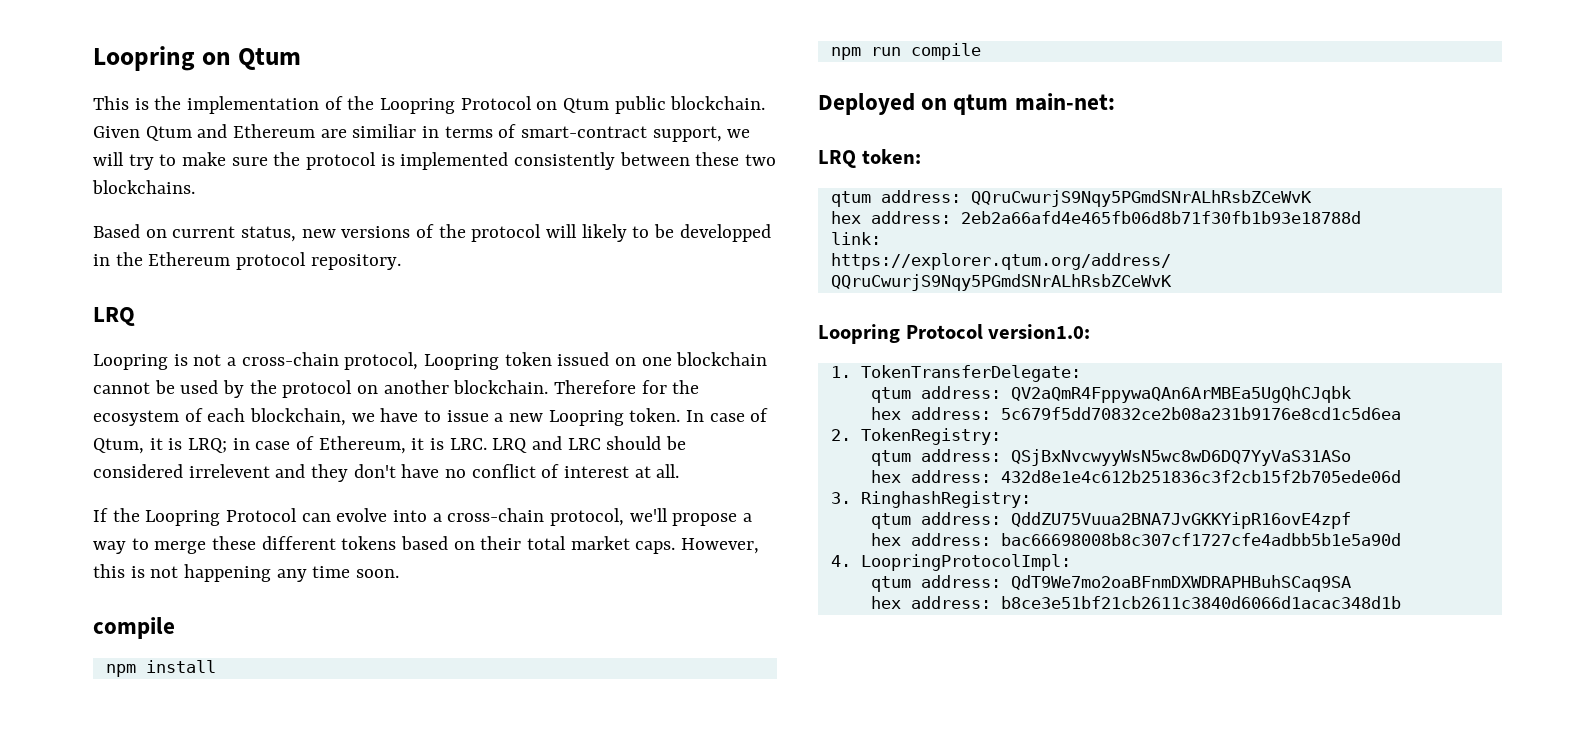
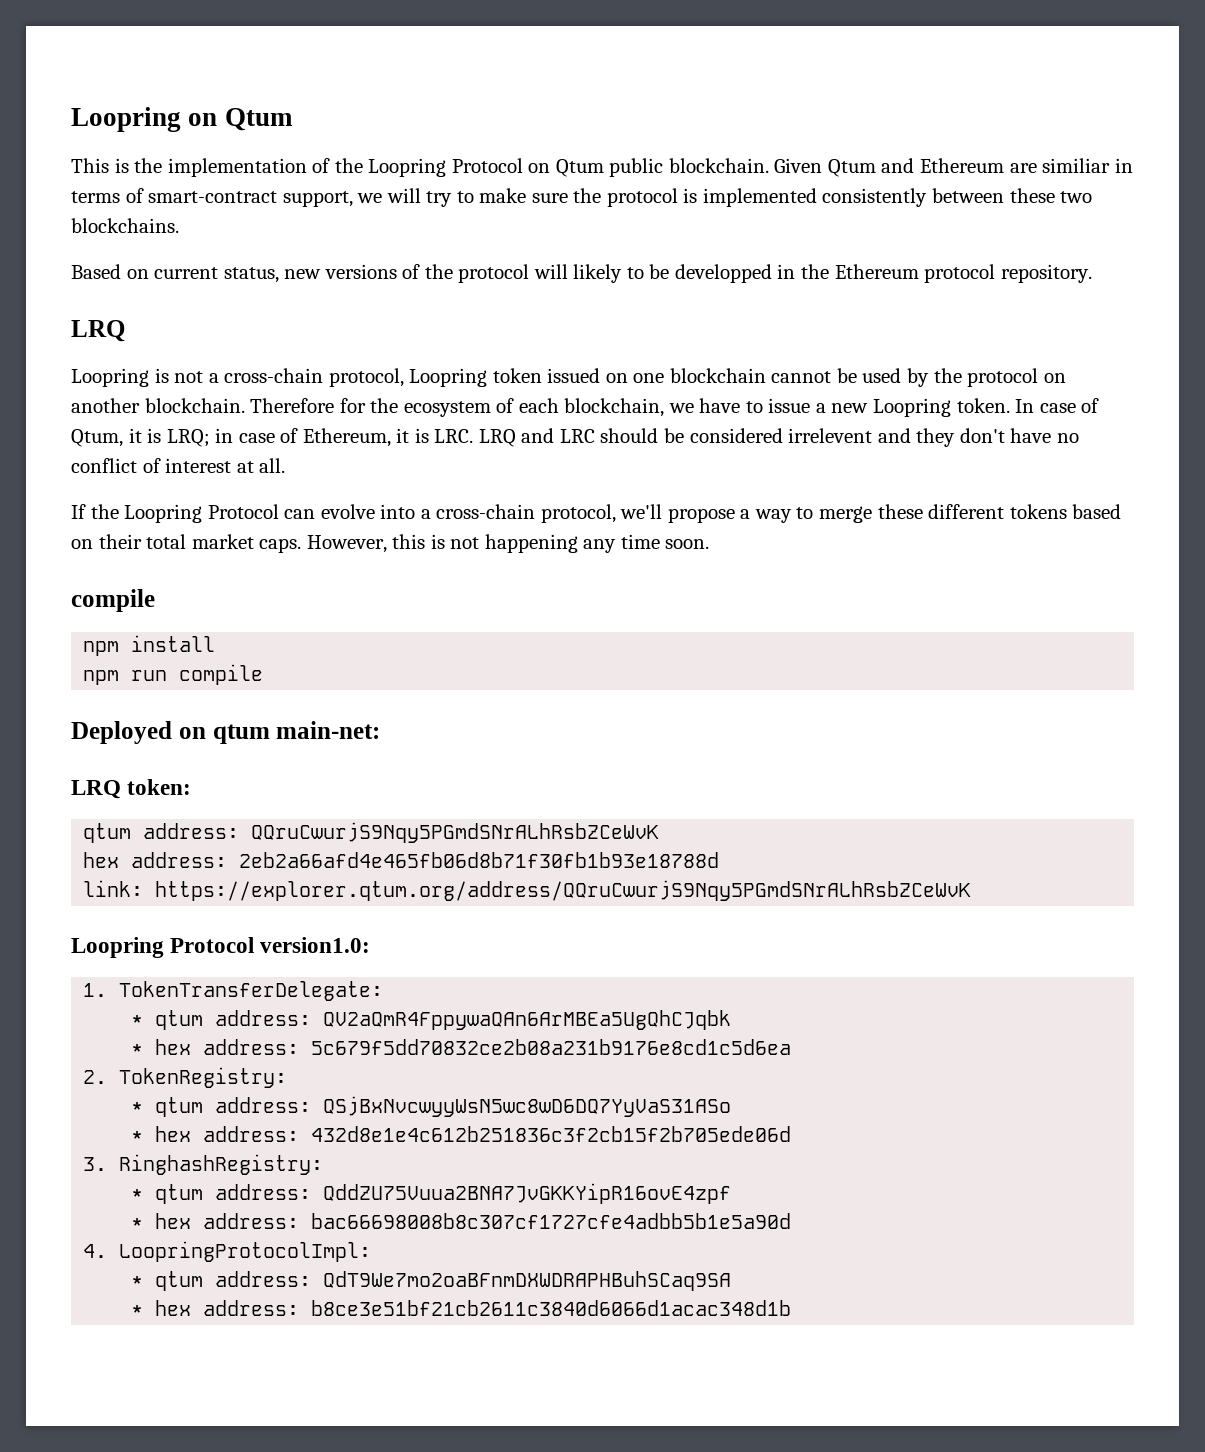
(1081, 373) none -> [131,1015,144,1026] *
(1351, 394) none -> [131,1044,144,1055] *
(1001, 436) none -> [131,1102,144,1113] *
(1351, 457) none -> [131,1131,144,1142] *
(1031, 499) none -> [131,1189,144,1200] *
(1351, 520) none -> [131,1218,144,1229] *
(1071, 562) none -> [131,1276,144,1287] *
(1351, 583) none -> [131,1305,144,1316] *

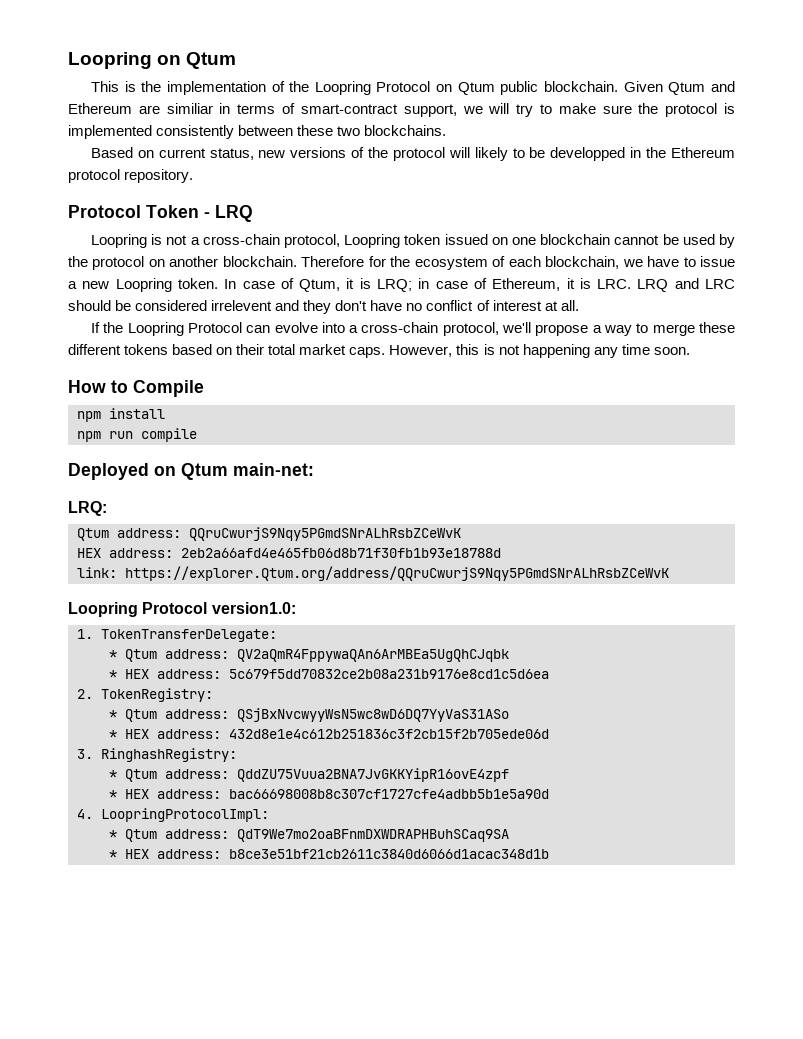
(1092, 273) none -> [68,205,210,218] Protocol Token -
[71,589,155,612] compile -> [68,380,204,397] How to Compile
[212,724,270,744] qtum -> [181,463,228,480] Qtum
[71,779,192,799] [83,823,132,843] LRQ token: // qtum -> [68,501,107,516] [77,528,109,541] LRQ: // Qtum
[83,852,120,868] hex -> [77,548,101,558] HEX
[155,880,972,901] https://explorer.qtum.org/address/QQruCwurjS9Nqy5PGmdSNrALhRsbZCeWvK -> [125,566,669,581] https://explorer.Qtum.org/address/QQruCwurjS9Nqy5PGmdSNrALhRsbZCeWvK
[155,1010,204,1030] qtum -> [125,649,157,662] Qtum
[155,1039,192,1055] hex -> [125,669,149,679] HEX
[155,1097,204,1117] qtum -> [125,709,157,722] Qtum
[155,1126,192,1142] hex -> [125,729,149,739] HEX
[155,1184,204,1204] qtum -> [125,769,157,782] Qtum
[155,1213,192,1229] hex -> [125,789,149,799] HEX
[155,1271,204,1291] qtum -> [125,829,157,842] Qtum
[155,1300,192,1316] hex -> [125,849,149,859] HEX

